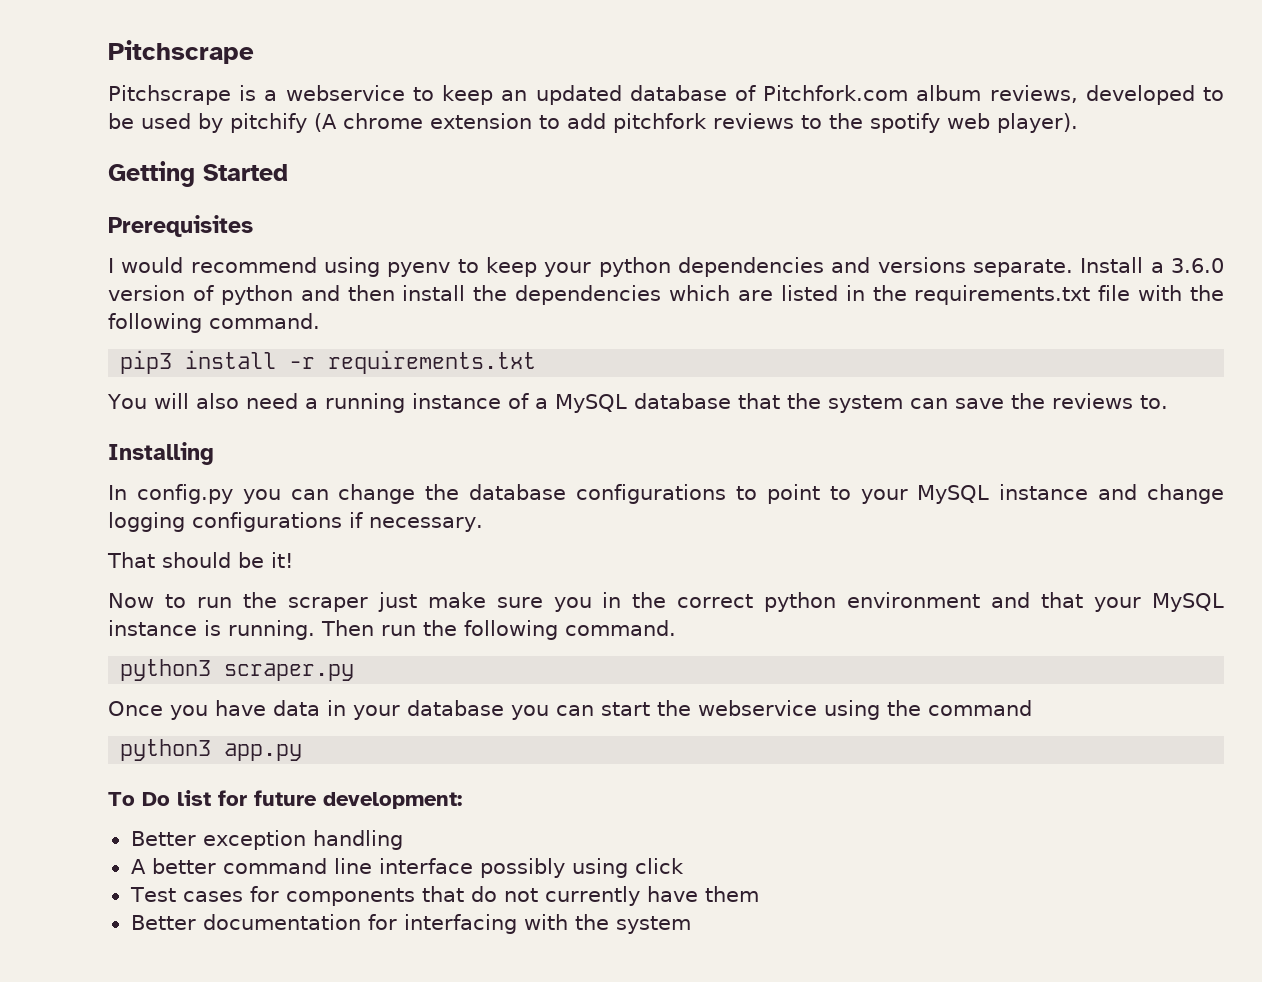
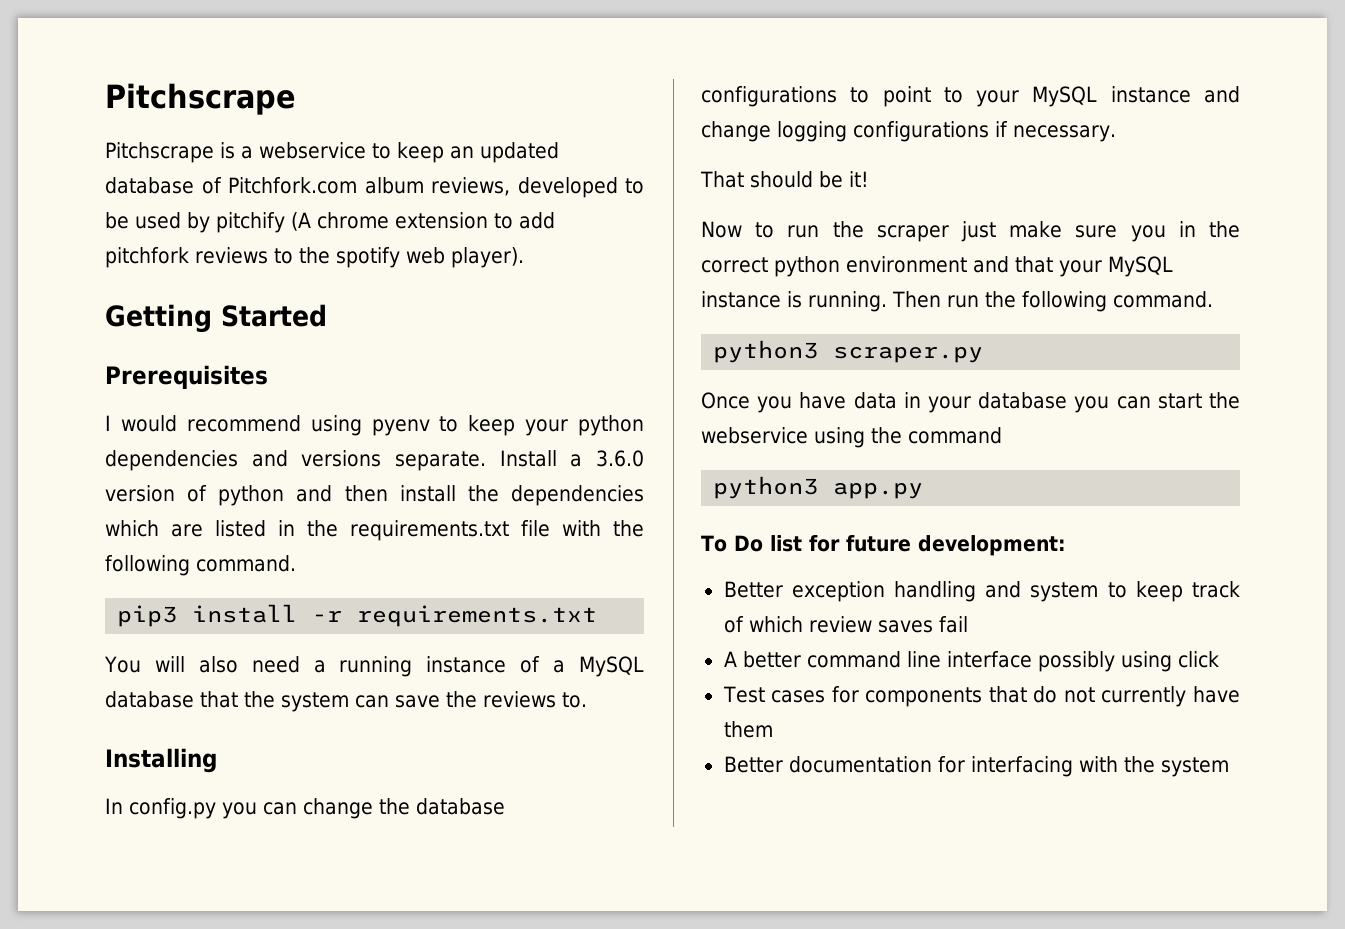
(403, 840) none -> [985,581,1240,602] [723,616,968,633] and system to keep track of which review saves fail

